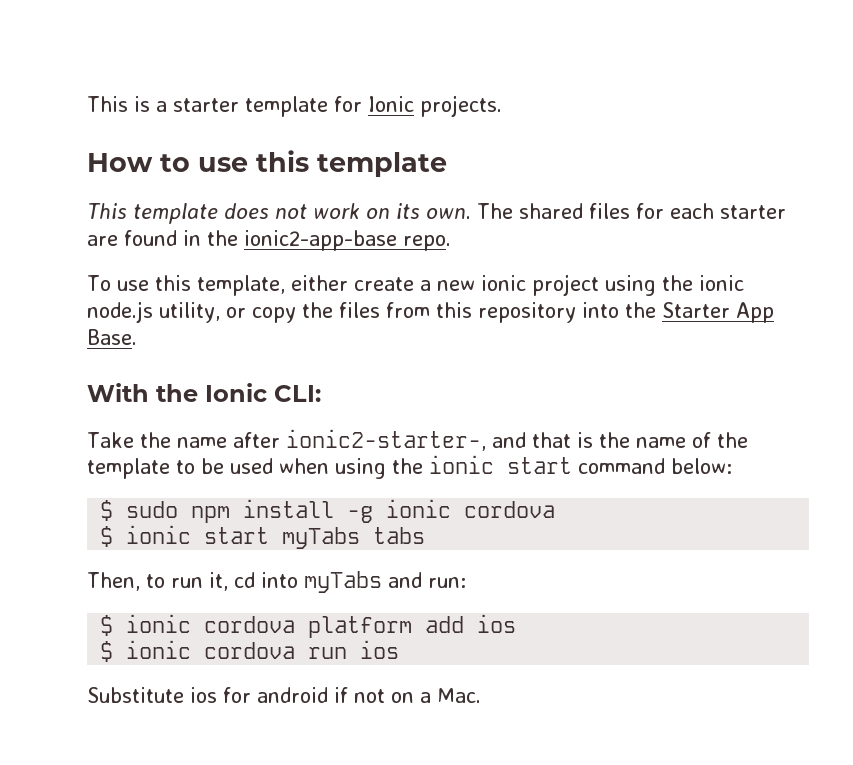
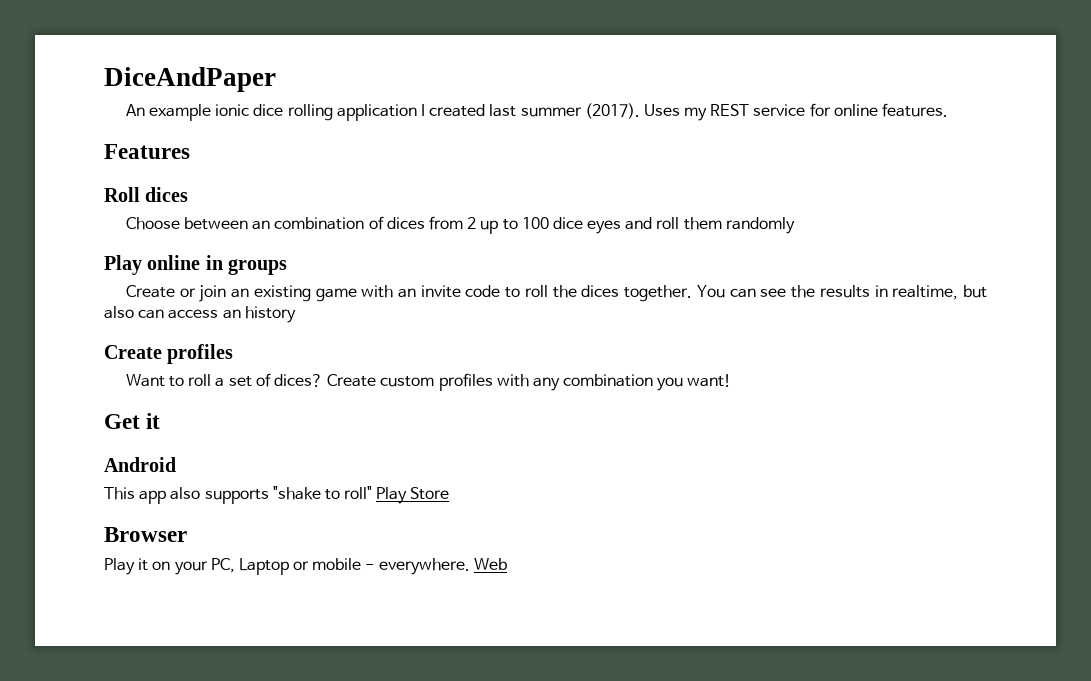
[87,95,502,117] [87,150,447,177] [87,203,786,224] [87,230,451,251] [87,274,744,296] [87,301,774,323] [87,329,137,345] [87,383,321,402] [87,429,748,451] [87,455,732,479] [100,499,556,523] [100,525,426,549] [87,571,466,593] [100,614,517,638] [100,640,400,662] [87,687,481,703] This is a starter template for Ionic projects. // How to use this template // This template does not work on its own. The shared files for each starter are found in the ionic2-app-base repo. // To use this template, either create a new ionic project using the ionic node.js utility, or copy the files from this repository into the Starter App Base. // With the Ionic CLI: // Take the name after ionic2-starter-, and that is the name of the template to be used when using the ionic start command below: // $ sudo npm install -g ionic cordova // $ ionic start myTabs tabs // Then, to run it, cd into myTabs and run: // $ ionic cordova platform add ios // $ ionic cordova run ios // Substitute ios for android if not on a Mac. -> [104,67,276,92] [125,103,948,121] [104,144,190,159] [104,187,189,202] [125,216,795,234] [104,255,288,275] [125,285,987,302] [104,306,296,323] [104,344,234,364] [125,373,732,391] [104,413,161,429] [104,457,176,472] [104,486,450,504] [104,527,187,542] [104,558,507,575] DiceAndPaper // An example ionic dice rolling application I created last summer (2017). Uses my REST service for online features. // Features // Roll dices // Choose between an combination of dices from 2 up to 100 dice eyes and roll them randomly // Play online in groups // Create or join an existing game with an invite code to roll the dices together. You can see the results in realtime, but also can access an history // Create profiles // Want to roll a set of dices? Create custom profiles with any combination you want! // Get it // Android // This app also supports "shake to roll" Play Store // Browser // Play it on your PC, Laptop or mobile - everywhere. Web

